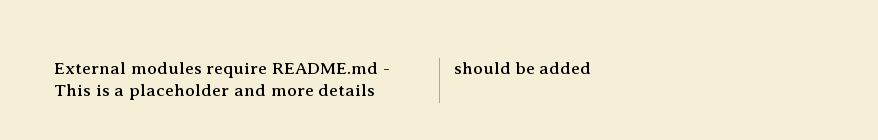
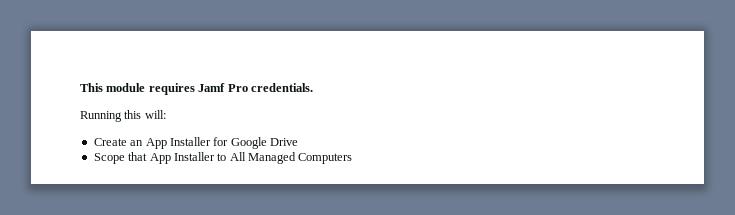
[54,62,390,78] [54,84,376,100] [454,62,592,74] External modules require README.md - This is a placeholder and more details should be added -> [80,83,313,95] [80,110,166,122] [93,137,298,149] [93,152,353,164] This module requires Jamf Pro credentials. // Running this will: // Create an App Installer for Google Drive // Scope that App Installer to All Managed Computers

